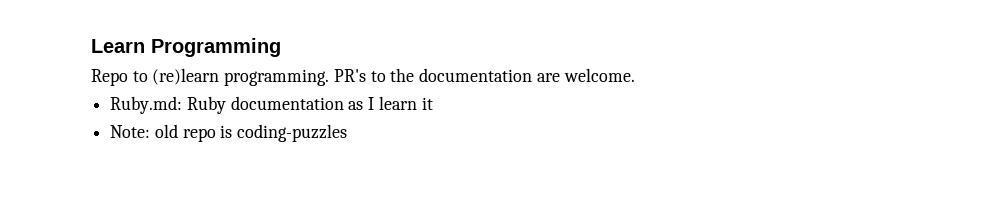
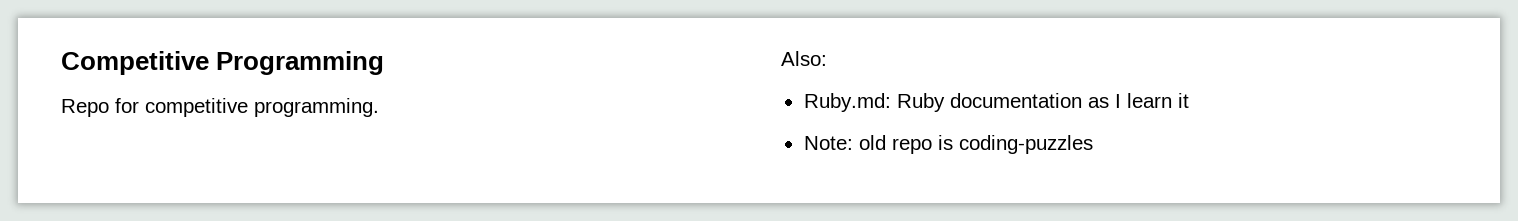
[91,39,145,53] Learn -> [61,51,209,75] Competitive
[132,68,220,85] to (re)learn -> [115,98,248,117] for competitive
[333,68,635,82] PR's to the documentation are welcome. -> [781,51,827,66] // Also:

